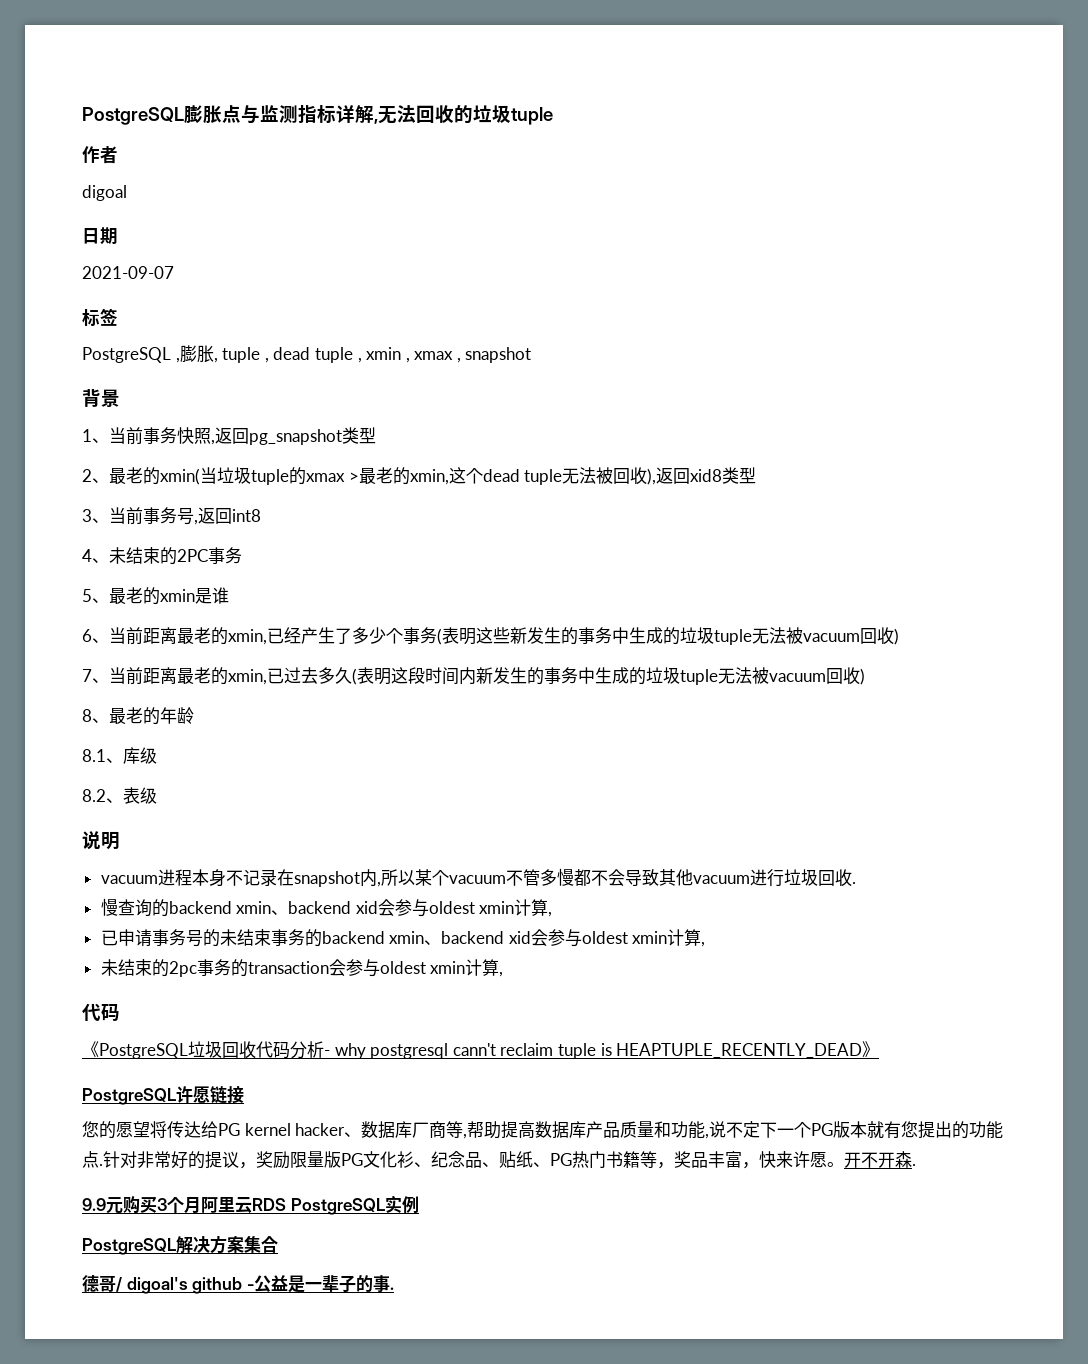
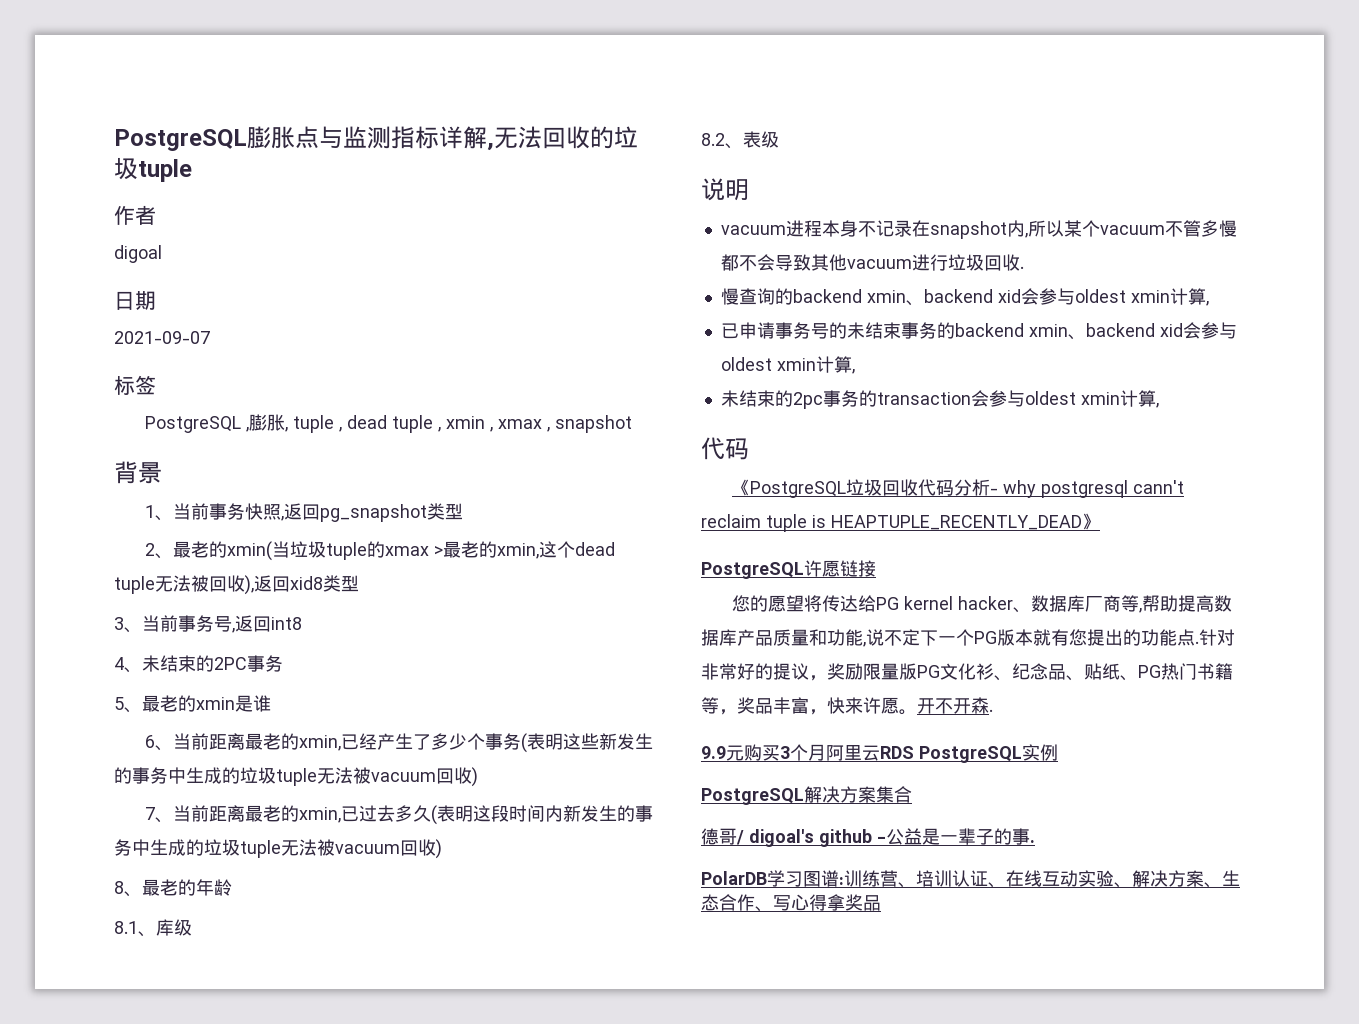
(394, 1288) none -> [701,870,1240,888] [701,894,881,912] // PolarDB学习图谱:训练营、培训认证、在线互动实验、解决方案、生态合作、写心得拿奖品

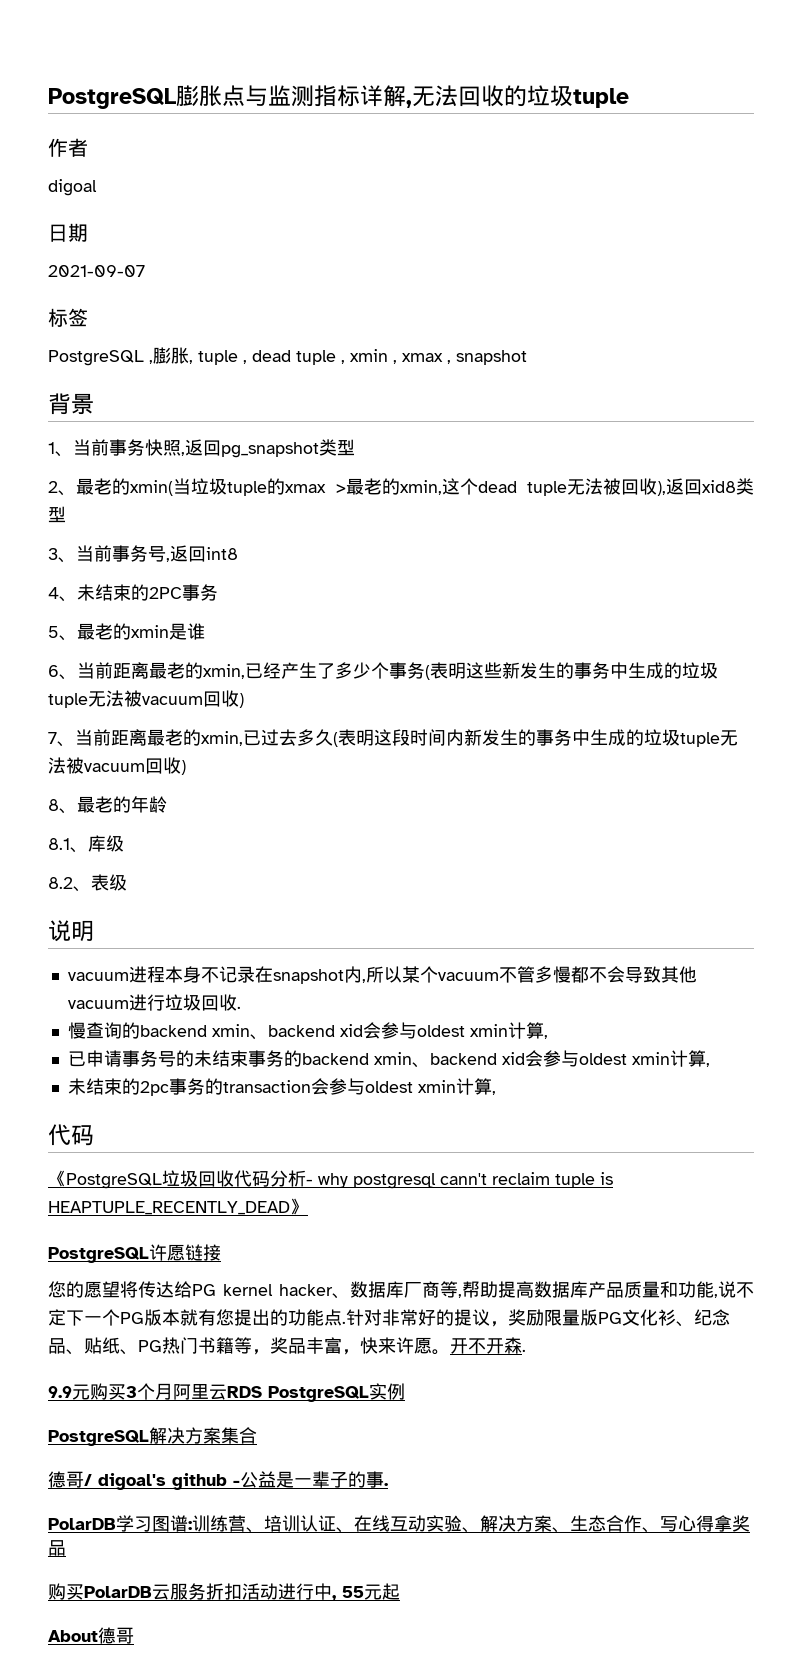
(881, 903) none -> [48,1583,400,1601] [48,1627,134,1644] // 购买PolarDB云服务折扣活动进行中, 55元起 // About德哥

